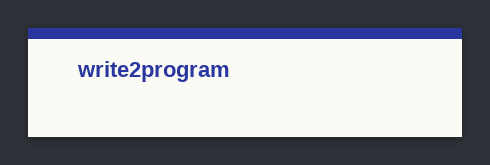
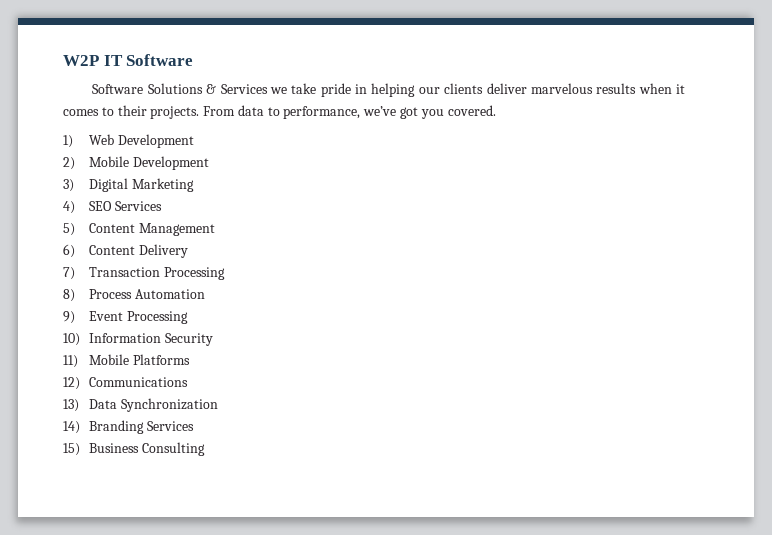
[77,61,230,82] write2program -> [63,54,194,66] [92,83,685,97] [63,105,496,119] [63,134,194,148] [63,156,209,170] [63,178,194,192] [63,201,162,214] [63,223,215,236] [63,244,188,258] [63,267,225,280] [63,289,205,302] [63,311,188,324] [63,333,213,346] [63,354,190,368] [63,377,189,390] [63,398,218,412] [63,420,194,434] [63,442,205,456] W2P IT Software // Software Solutions & Services we take pride in helping our clients deliver marvelous results when it comes to their projects. From data to performance, we’ve got you covered. // 1) Web Development // 2) Mobile Development // 3) Digital Marketing // 4) SEO Services // 5) Content Management // 6) Content Delivery // 7) Transaction Processing // 8) Process Automation // 9) Event Processing // 10) Information Security // 11) Mobile Platforms // 12) Communications // 13) Data Synchronization // 14) Branding Services // 15) Business Consulting

